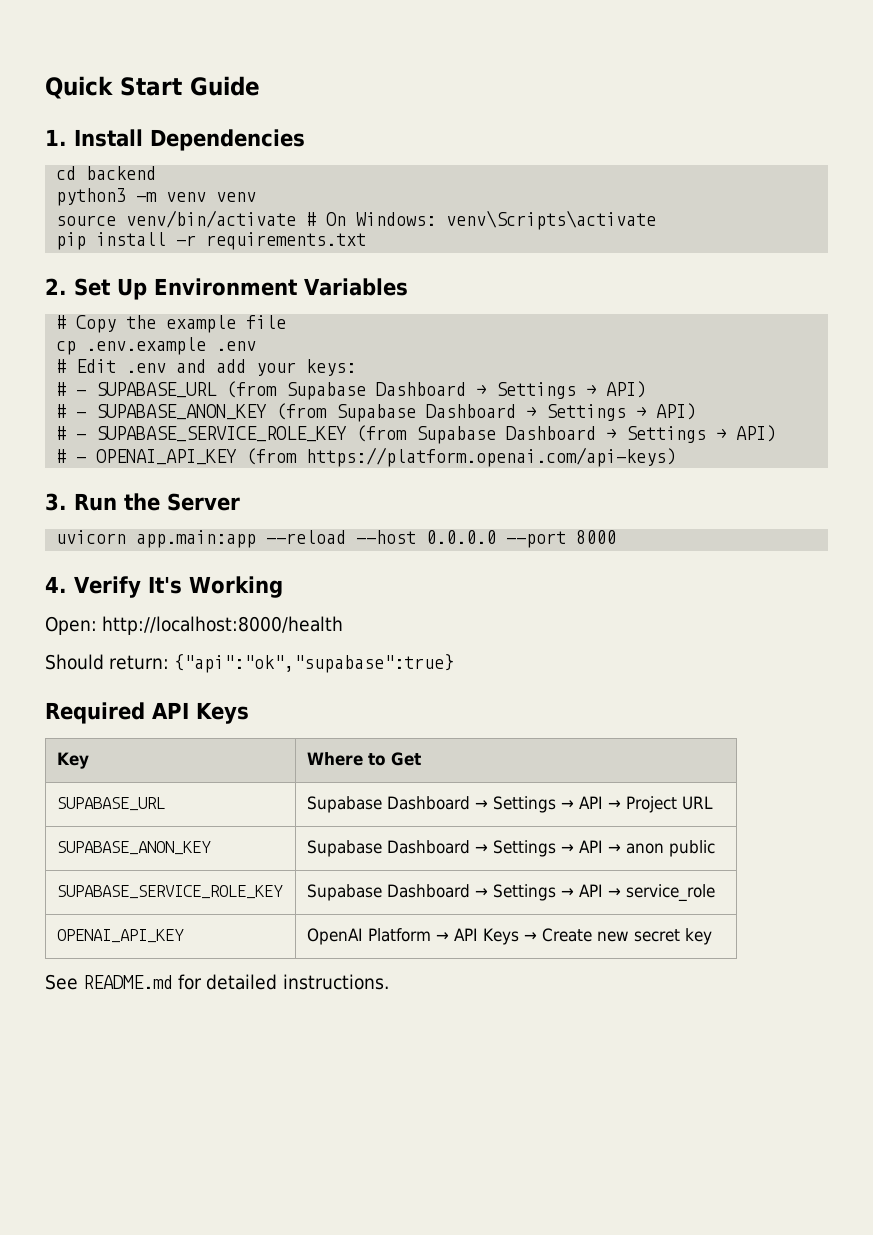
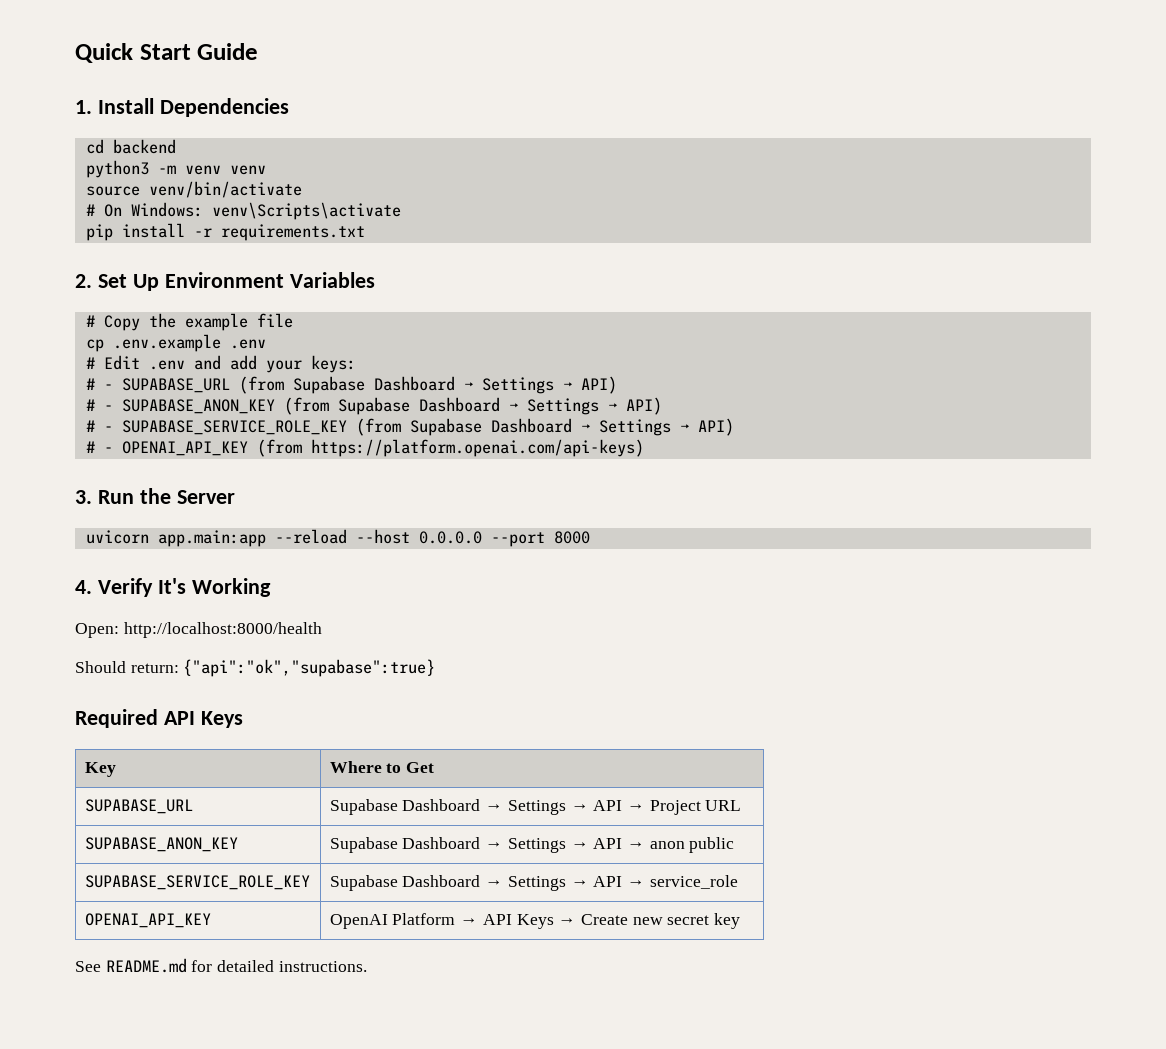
(297, 219) none -> (302, 189) //

